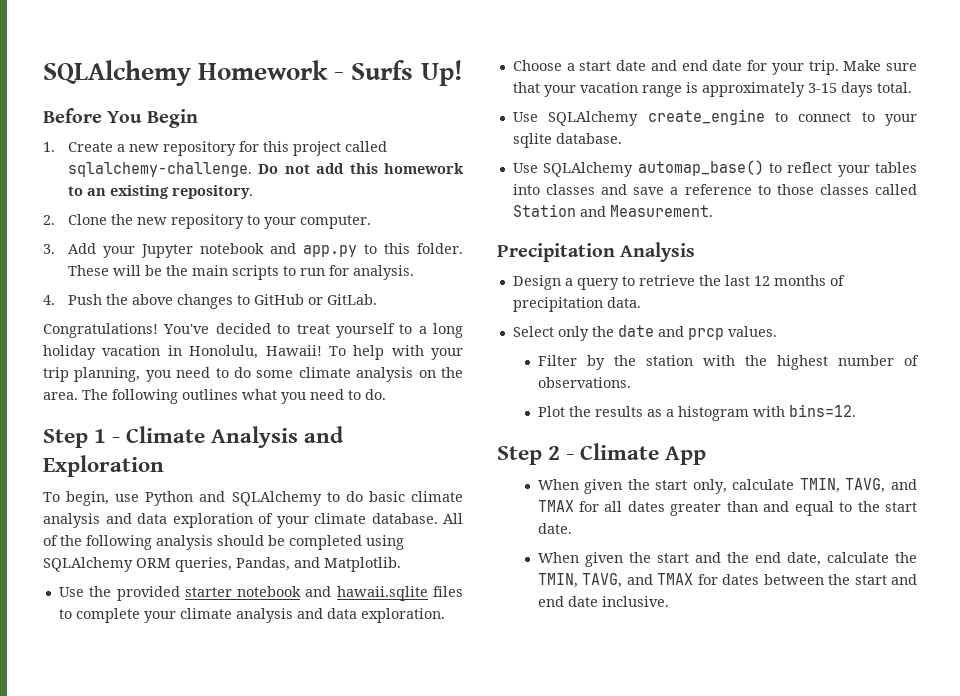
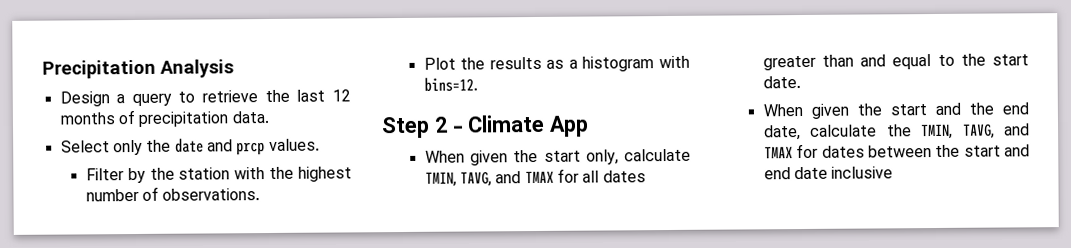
[43,60,463,86] [43,108,198,128] [43,141,387,156] [67,162,465,177] [67,185,253,199] [43,214,371,229] [43,243,464,258] [67,265,414,280] [43,294,377,309] [43,323,463,338] [43,345,463,360] [43,367,463,382] [43,389,386,404] [43,426,345,448] [43,455,164,477] [43,491,463,506] [43,513,463,528] [43,535,404,550] [43,557,401,572] [58,586,463,601] [58,608,445,623] [512,60,917,75] [512,82,912,97] [512,109,918,126] [512,133,622,148] [512,160,918,177] [512,184,917,195] [512,204,713,217] SQLAlchemy Homework - Surfs Up! // Before You Begin // 1. Create a new repository for this project called sqlalchemy-challenge. Do not add this homework to an existing repository. // 2. Clone the new repository to your computer. // 3. Add your Jupyter notebook and app.py to this folder. These will be the main scripts to run for analysis. // 4. Push the above changes to GitHub or GitLab. // Congratulations! You've decided to treat yourself to a long holiday vacation in Honolulu, Hawaii! To help with your trip planning, you need to do some climate analysis on the area. The following outlines what you need to do. // Step 1 - Climate Analysis and Exploration // To begin, use Python and SQLAlchemy to do basic climate analysis and data exploration of your climate database. All of the following analysis should be completed using SQLAlchemy ORM queries, Pandas, and Matplotlib. // Use the provided starter notebook and hawaii.sqlite files to complete your climate analysis and data exploration. // Choose a start date and end date for your trip. Make sure that your vacation range is approximately 3-15 days total. // Use SQLAlchemy create_engine to connect to your sqlite database. // Use SQLAlchemy automap_base() to reflect your tables into classes and save a reference to those classes called Station and Measurement. // -> (42, 69) none
[601,596,669,607] inclusive. -> [831,166,894,179] inclusive

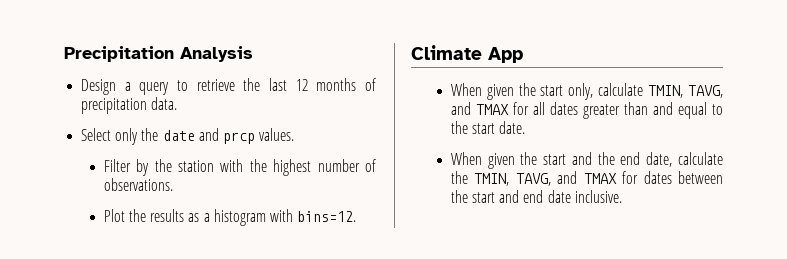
[381,116,464,139] Step 2 - -> (357, 216) none
[831,166,894,179] inclusive -> [574,190,622,203] inclusive.

